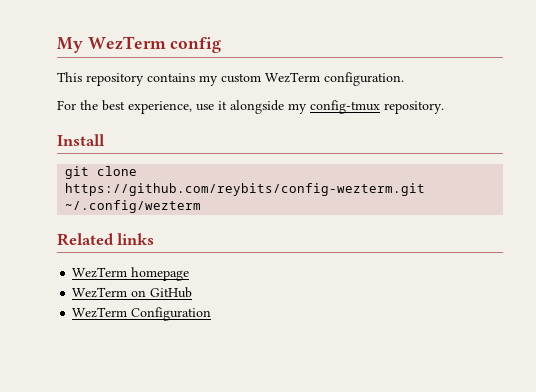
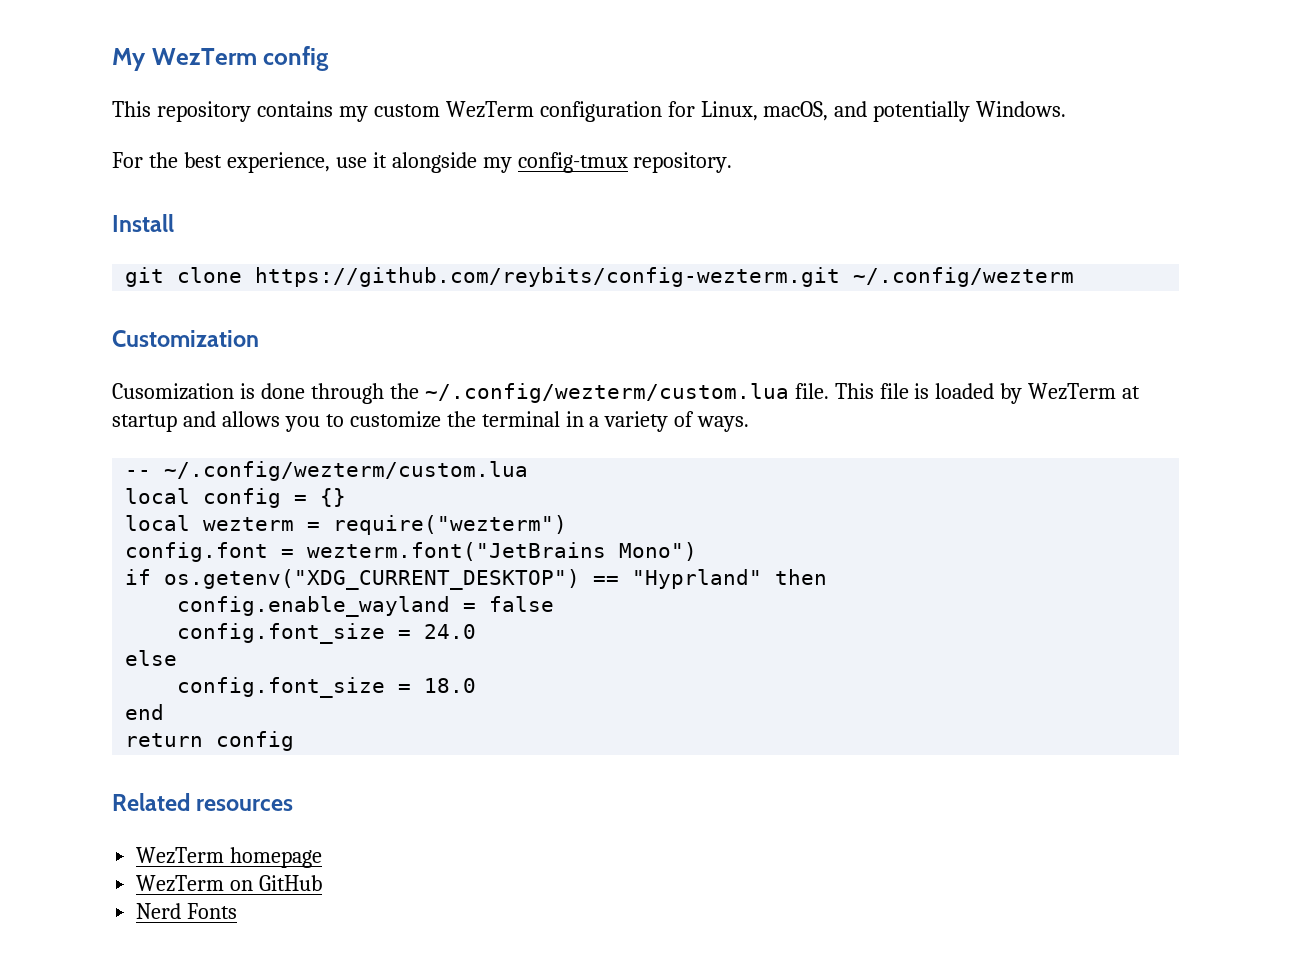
[324,72,404,86] configuration. -> [539,101,1067,122] configuration for Linux, macOS, and potentially Windows.
(202, 206) none -> [112,330,259,347] [112,383,1141,404] [112,411,750,432] [125,461,529,481] [125,488,347,508] [125,515,568,535] [125,542,698,562] [125,569,828,590] [177,596,555,617] [177,623,477,644] [125,650,178,666] [177,677,477,698] [125,704,165,720] [125,731,295,751] // Customization // Cusomization is done through the ~/.config/wezterm/custom.lua file. This file is loaded by WezTerm at startup and allows you to customize the terminal in a variety of ways. // -- ~/.config/wezterm/custom.lua // local config = {} // local wezterm = require("wezterm") // config.font = wezterm.font("JetBrains Mono") // if os.getenv("XDG_CURRENT_DESKTOP") == "Hyprland" then // config.enable_wayland = false // config.font_size = 24.0 // else // config.font_size = 18.0 // end // return config
[117,233,155,245] links -> [196,799,294,811] resources
[72,307,212,321] WezTerm Configuration -> [136,903,238,919] Nerd Fonts

